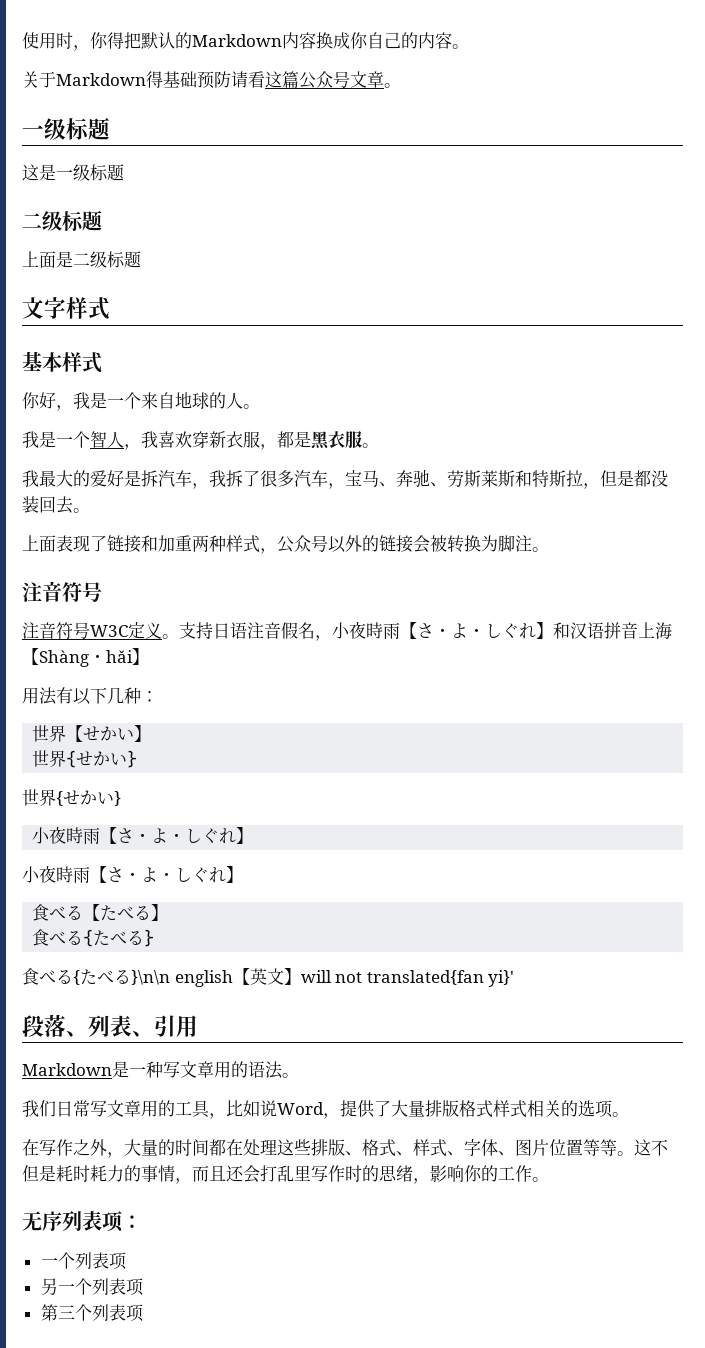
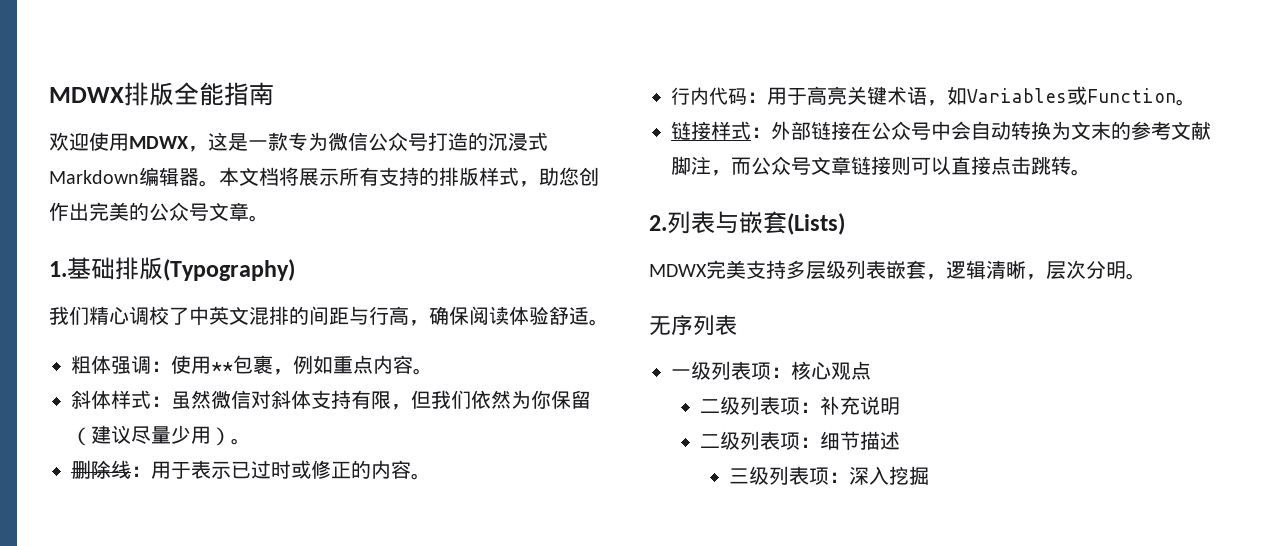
[22,32,469,51] [22,71,401,89] [22,117,110,140] [22,164,124,181] [22,210,102,232] [22,251,141,268] [22,297,110,320] [22,351,102,373] [22,392,260,411] [22,431,379,450] [22,469,668,489] [22,496,90,514] [22,535,549,554] [22,581,102,602] [22,622,672,641] [22,648,149,667] [22,687,158,705] [32,725,152,742] [32,750,138,768] [22,789,121,806] [32,827,254,844] [22,866,243,883] [32,904,169,921] [32,929,155,947] [22,968,515,987] [22,1014,198,1037] [22,1061,299,1079] [22,1100,629,1119] [22,1139,668,1158] [22,1165,532,1184] 使用时，你得把默认的Markdown内容换成你自己的内容。 // 关于Markdown得基础预防请看这篇公众号文章。 // 一级标题 // 这是一级标题 // 二级标题 // 上面是二级标题 // 文字样式 // 基本样式 // 你好，我是一个来自地球的人。 // 我是一个智人，我喜欢穿新衣服，都是黑衣服。 // 我最大的爱好是拆汽车，我拆了很多汽车，宝马、奔驰、劳斯莱斯和特斯拉，但是都没装回去。 // 上面表现了链接和加重两种样式，公众号以外的链接会被转换为脚注。 // 注音符号 // 注音符号W3C定义。支持日语注音假名，小夜時雨【さ・よ・しぐれ】和汉语拼音上海【Shàng・hǎi】 // 用法有以下几种： // 世界【せかい】 // 世界{せかい} // 世界{せかい} // 小夜時雨【さ・よ・しぐれ】 // 小夜時雨【さ・よ・しぐれ】 // 食べる【たべる】 // 食べる{たべる} // 食べる{たべる}\n\n english【英文】will not translated{fan yi}' // 段落、列表、引用 // Markdown是一种写文章用的语法。 // 我们日常写文章用的工具，比如说Word，提供了大量排版格式样式相关的选项。 // 在写作之外，大量的时间都在处理这些排版、格式、样式、字体、图片位置等等。这不但是耗时耗力的事情，而且还会打乱里写作时的思绪，影响你的工作 -> [49,82,274,106] [49,132,548,152] [49,167,599,187] [49,202,269,222] [49,257,295,281] [49,306,609,326] [71,355,433,375] [71,390,591,410] [71,425,251,446] [71,460,431,480] [671,86,1196,106] [671,121,1211,140] [671,156,1091,176] [649,211,845,235] [649,260,1126,280] MDWX排版全能指南 // 欢迎使用MDWX，这是一款专为微信公众号打造的沉浸式Markdown编辑器。本文档将展示所有支持的排版样式，助您创作出完美的公众号文章。 // 1.基础排版(Typography) // 我们精心调校了中英文混排的间距与行高，确保阅读体验舒适。 // 粗体强调：使用**包裹，例如重点内容。 // 斜体样式：虽然微信对斜体支持有限，但我们依然为你保留（建议尽量少用）。 // 删除线：用于表示已过时或修正的内容。 // 行内代码：用于高亮关键术语，如Variables或Function。 // 链接样式：外部链接在公众号中会自动转换为文末的参考文献脚注，而公众号文章链接则可以直接点击跳转。 // 2.列表与嵌套(Lists) // MDWX完美支持多层级列表嵌套，逻辑清晰，层次分明
[102,1211,142,1232] [40,1252,127,1270] [40,1278,144,1296] [40,1304,144,1322] 项： // 一个列表项 // 另一个列表项 // 第三个列表项 -> [671,361,871,380] [700,396,901,415] [700,431,901,450] [729,466,930,485] // 一级列表项：核心观点 // 二级列表项：补充说明 // 二级列表项：细节描述 // 三级列表项：深入挖掘

